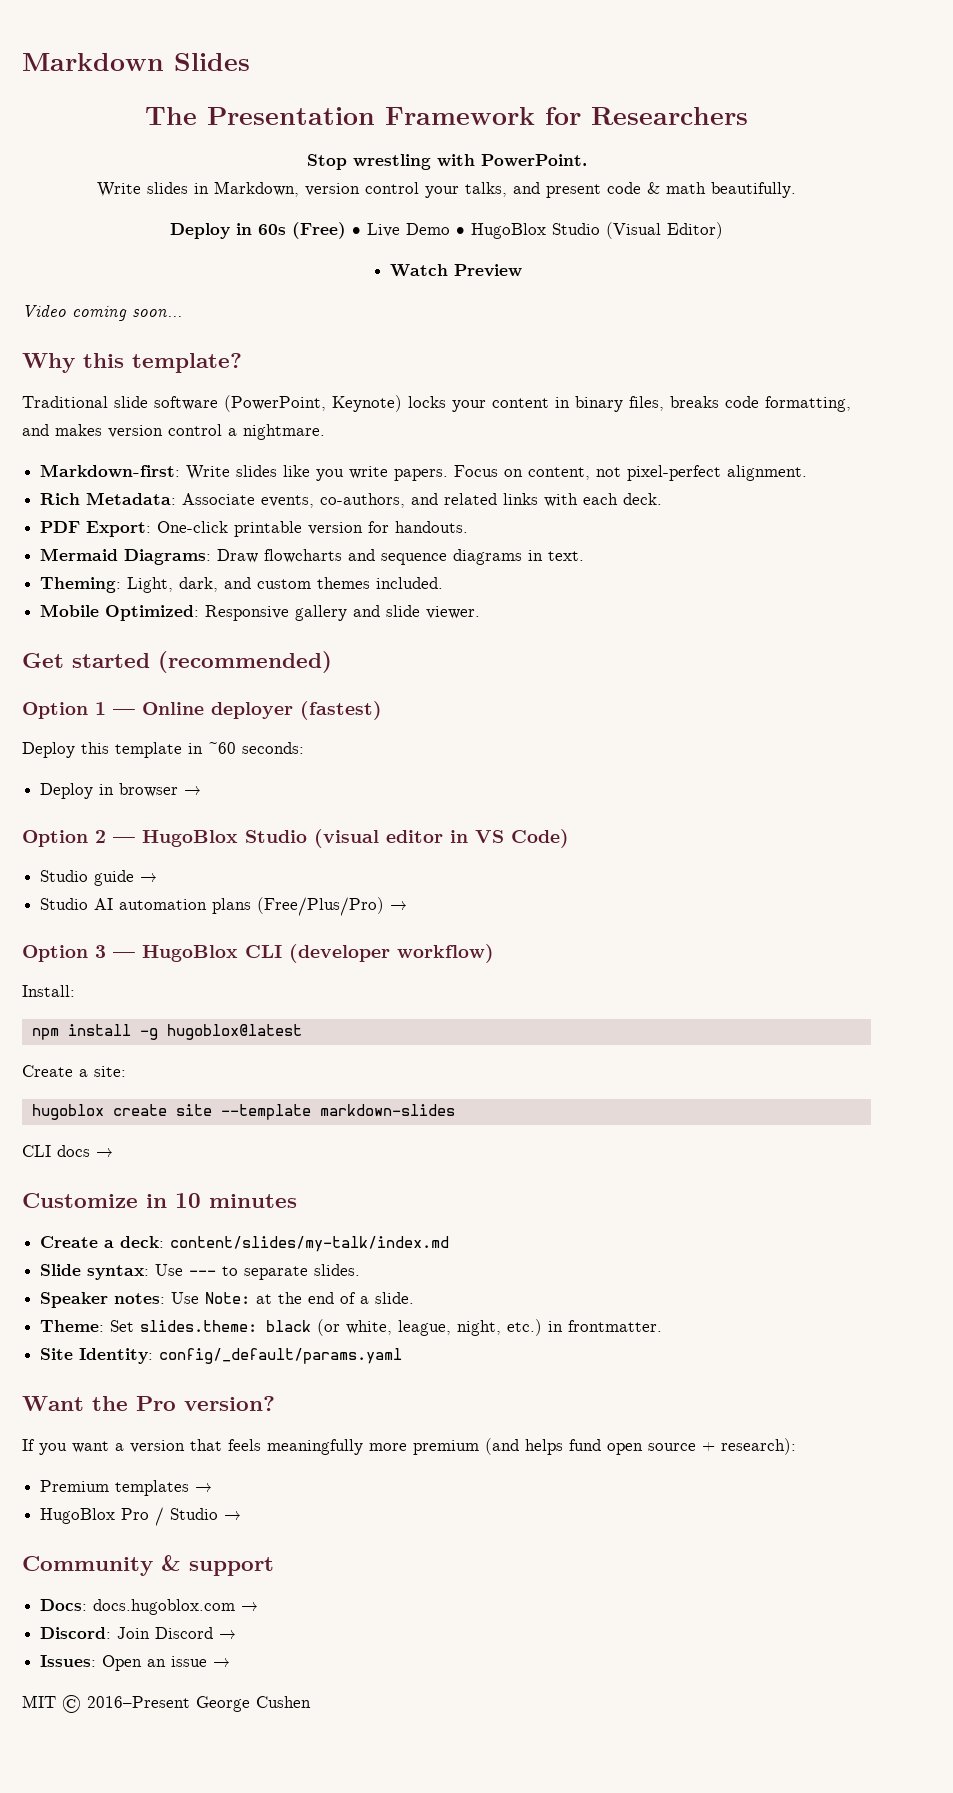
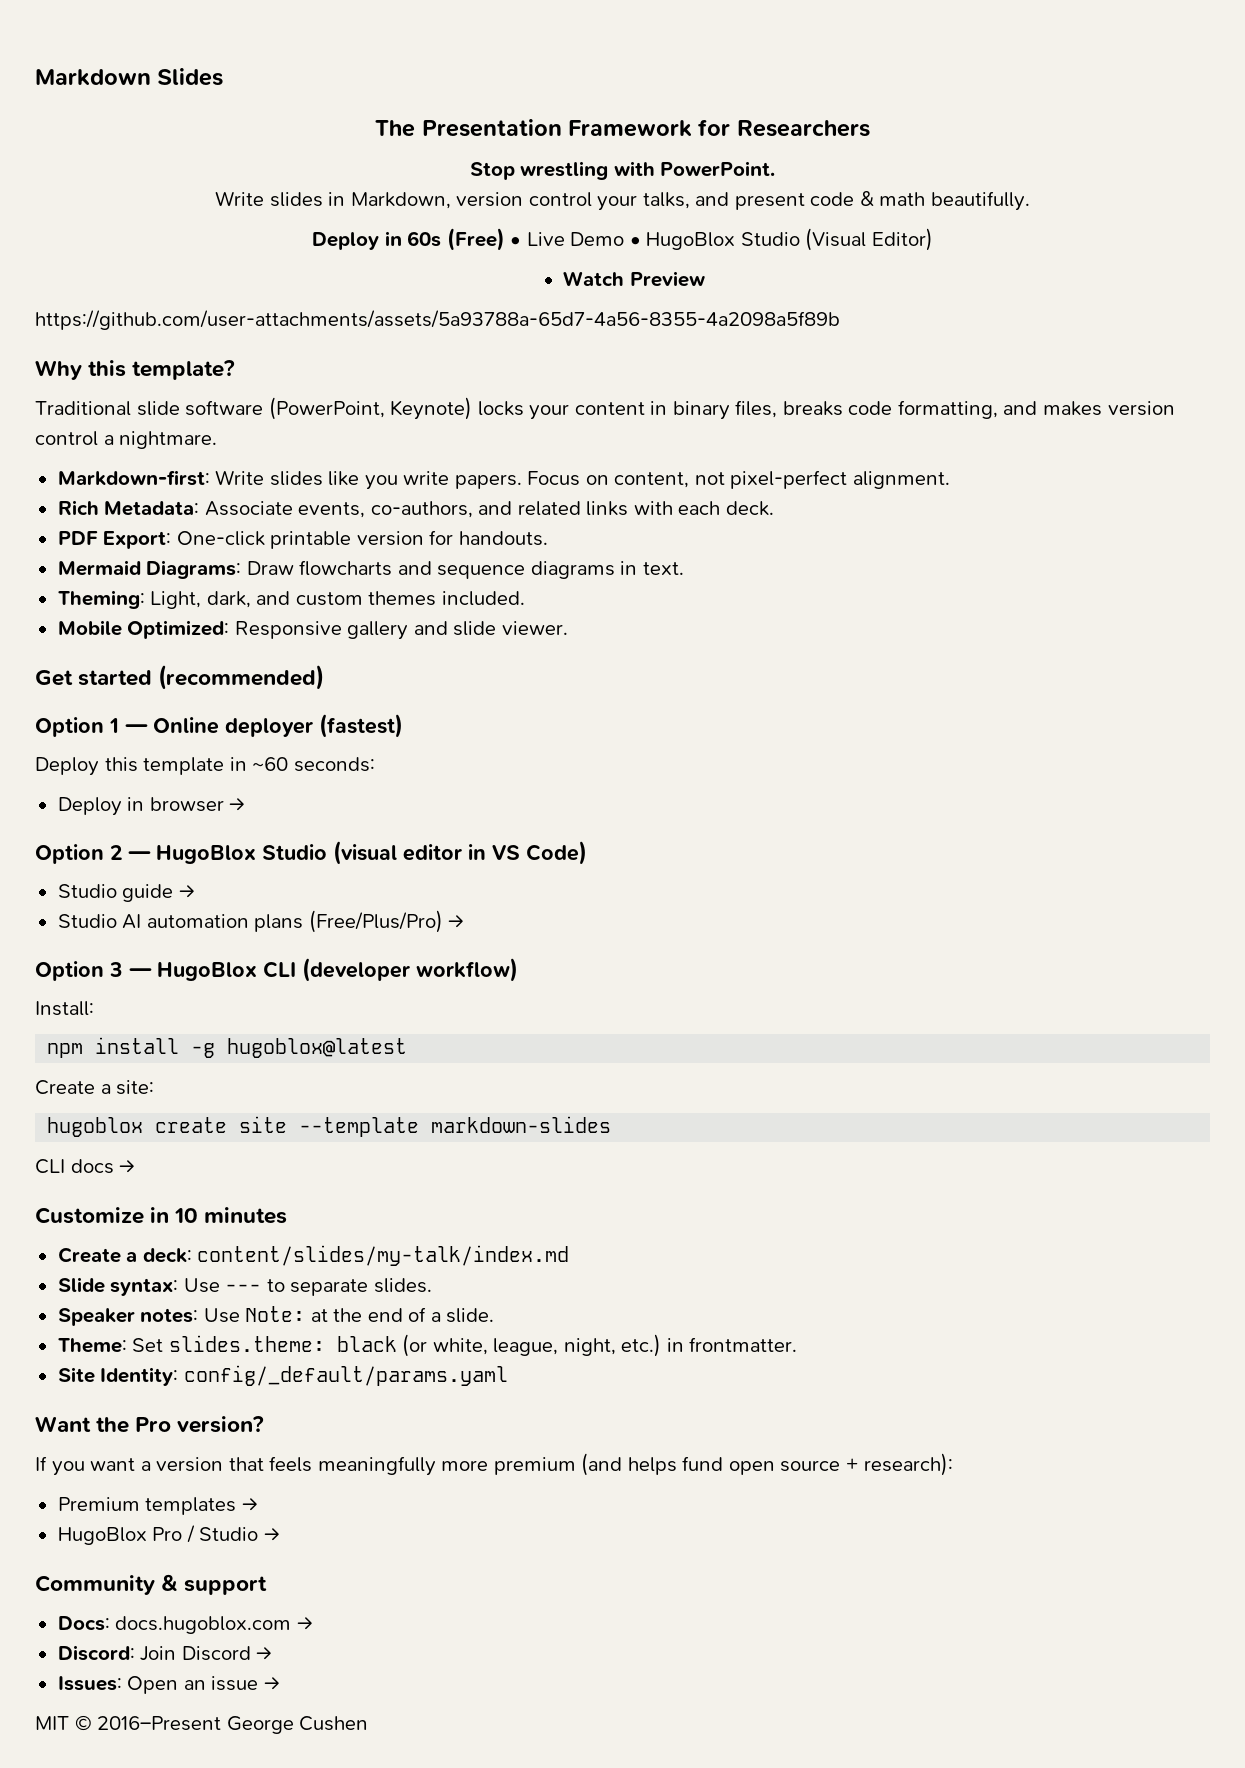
[22,305,182,321] Video coming soon... -> [35,310,840,330] https://github.com/user-attachments/assets/5a93788a-65d7-4a56-8355-4a2098a5f89b

